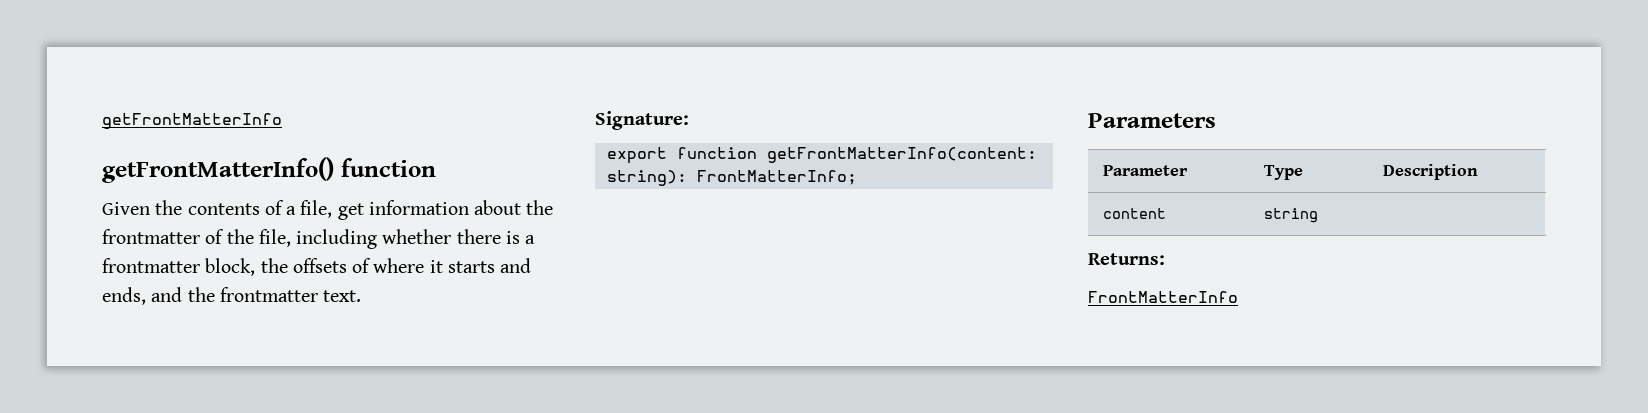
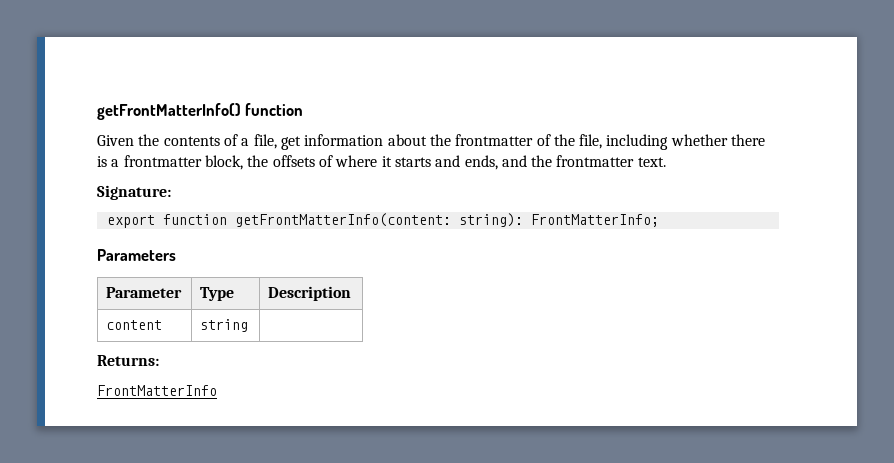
[102,113,282,129] getFrontMatterInfo // -> (97, 111) none

